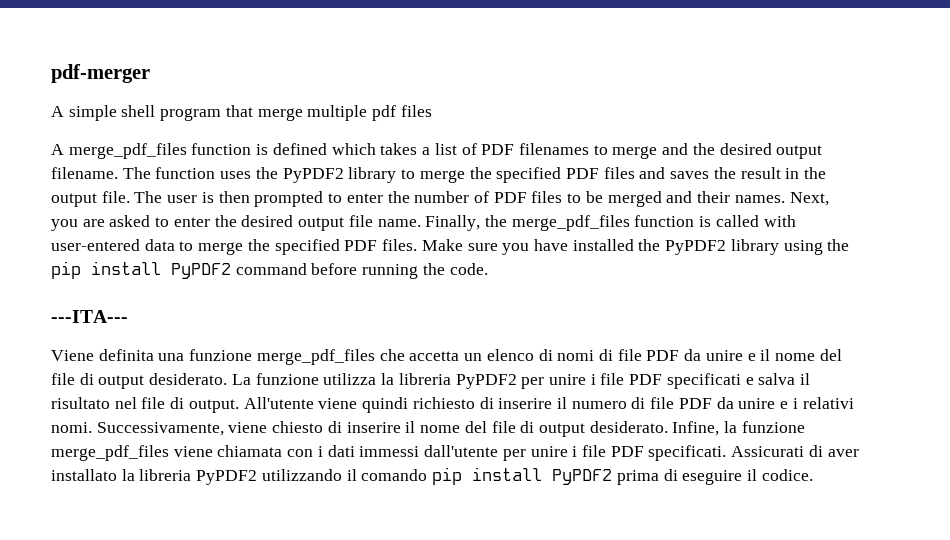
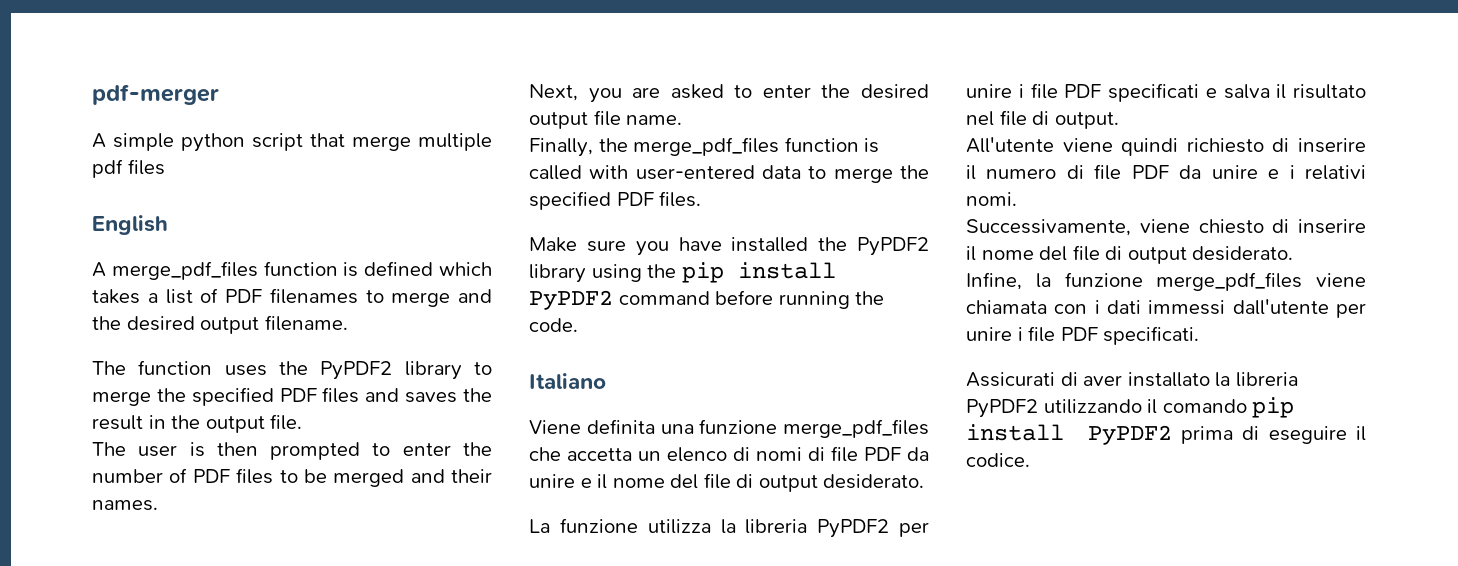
[121,105,222,121] shell program -> [181,133,303,152] python script
(432, 111) none -> [92,215,168,235] // English
(118, 173) none -> (348, 323) //
(130, 197) none -> (303, 422) //
(785, 199) none -> (158, 505) //
(421, 223) none -> (683, 120) //
(418, 245) none -> (702, 199) //
[51,310,128,323] ---ITA--- -> [529,373,606,389] Italiano
(228, 379) none -> (925, 481) //
(239, 406) none -> (1119, 120) //
(92, 427) none -> (1017, 199) //
(668, 427) none -> (1294, 253) //
(727, 453) none -> (1200, 335) //

